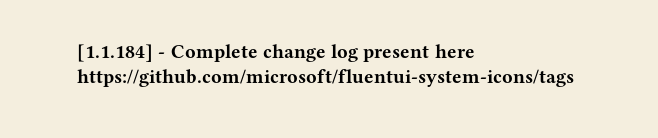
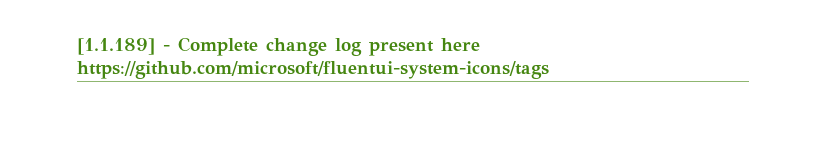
[77,44,153,62] [1.1.184] -> [77,38,155,55] [1.1.189]

